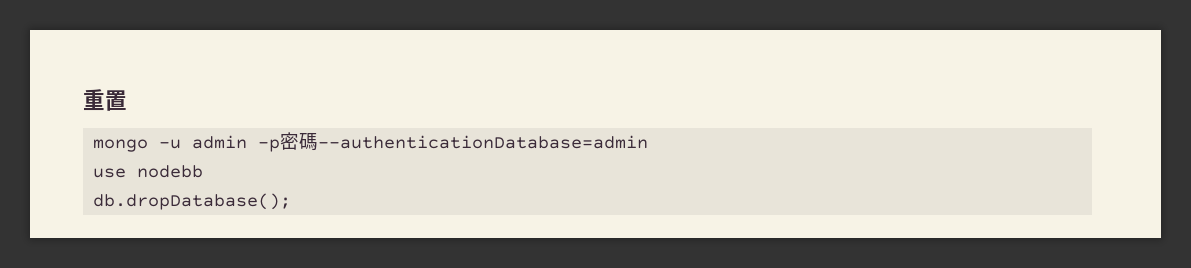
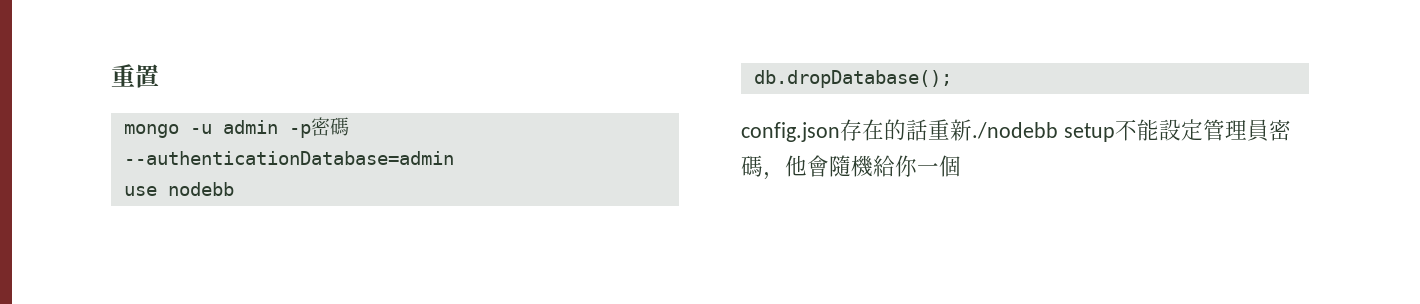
(292, 201) none -> [741,119,1291,142] [741,155,961,180] // config.json存在的話重新./nodebb setup不能設定管理員密碼，他會隨機給你一個

